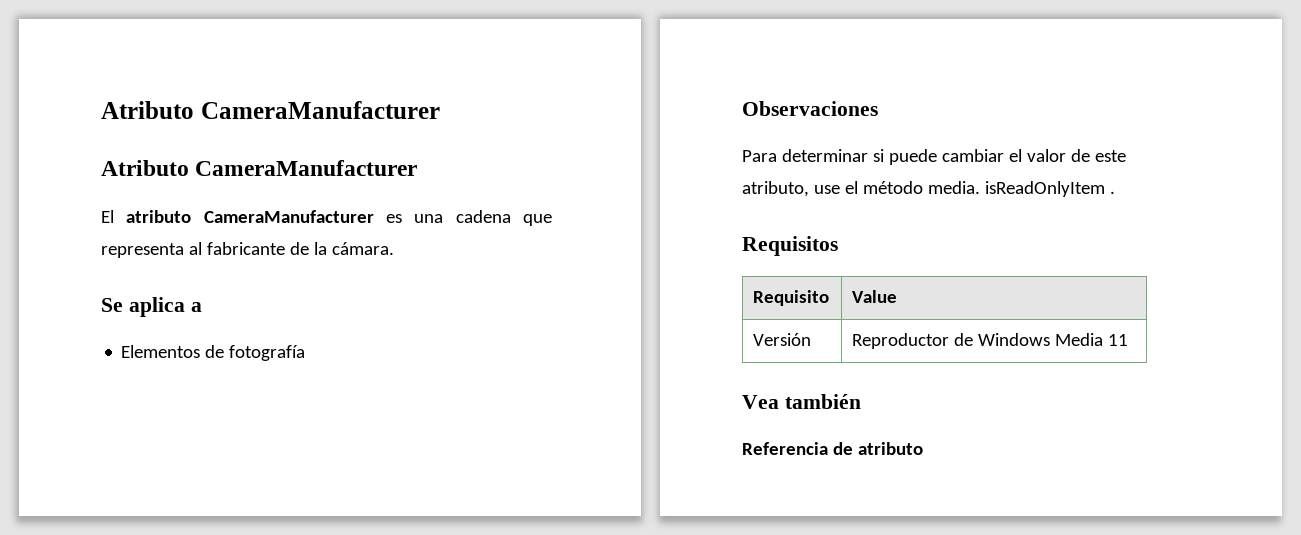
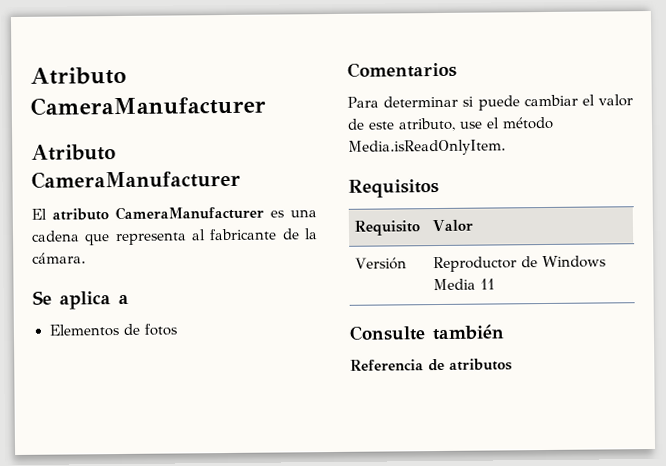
[229,345,306,361] [742,101,878,116] fotografía // Observaciones -> [143,323,177,336] [347,61,457,78] fotos // Comentarios
[927,181,1115,197] media. isReadOnlyItem . -> [348,139,506,156] Media.isReadOnlyItem.
[852,290,898,303] Value -> [432,219,474,232] Valor
[742,395,779,409] Vea -> [349,325,426,341] Consulte
[857,442,923,455] atributo -> [449,358,513,371] atributos

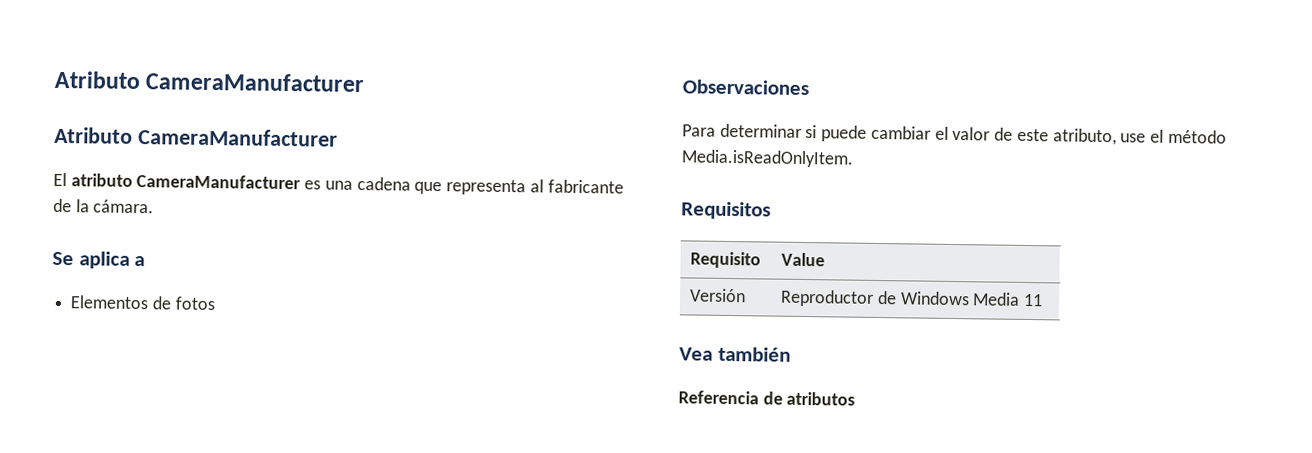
[347,61,457,78] Comentarios -> [682,79,809,96] Observaciones
[432,219,474,232] Valor -> [781,252,826,267] Value
[349,325,426,341] Consulte -> [679,347,713,361] Vea

